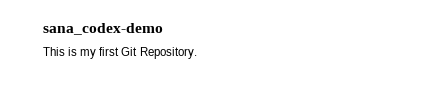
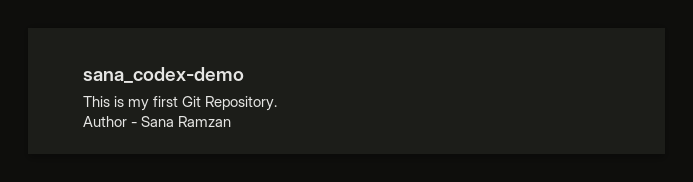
(197, 53) none -> [83,116,232,127] // Author - Sana Ramzan

